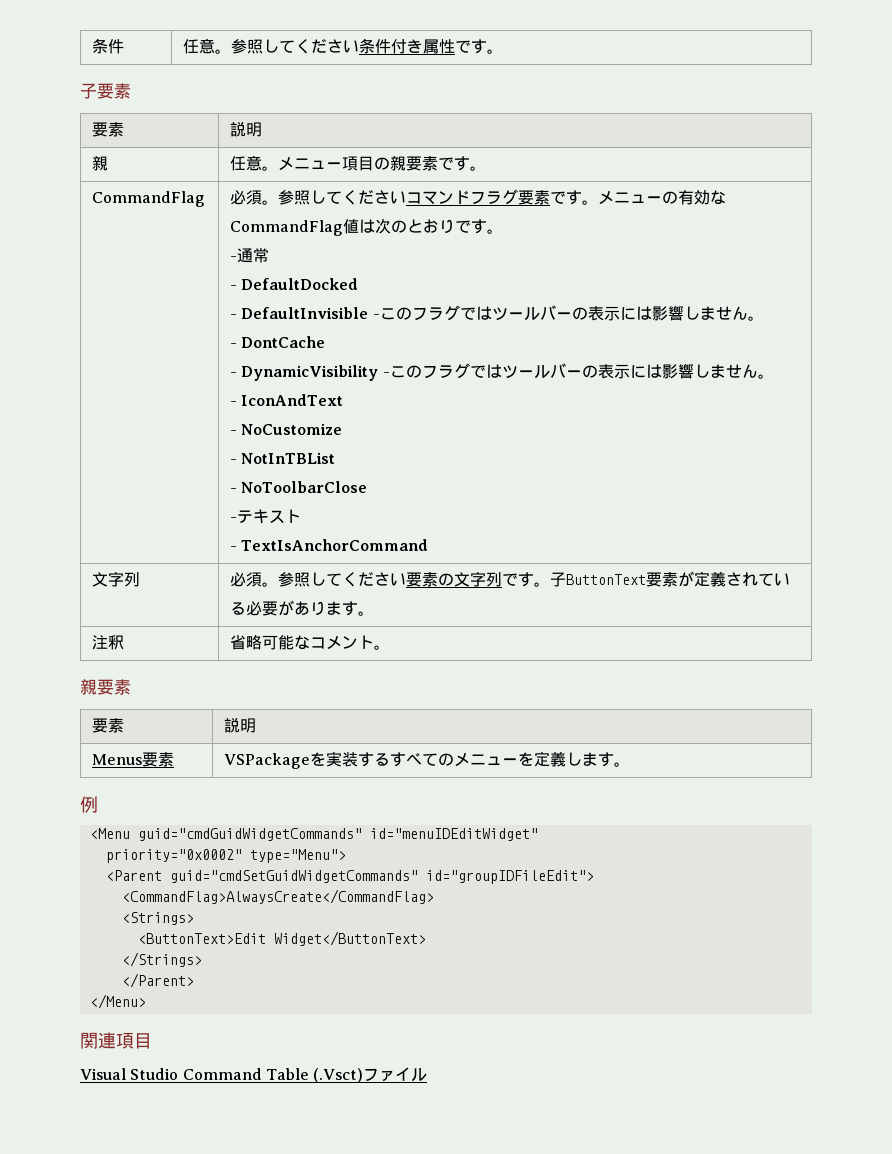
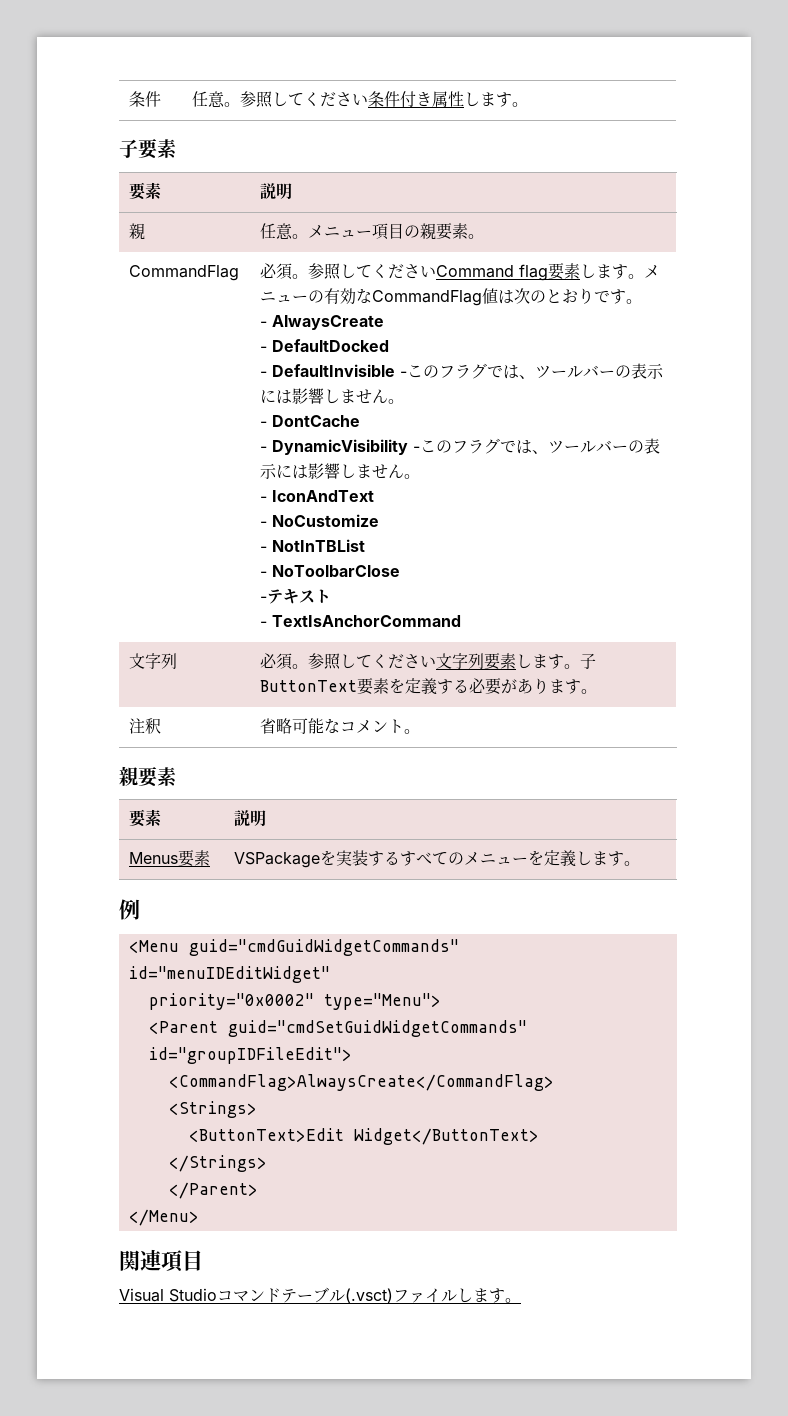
[455,40,472,53] で -> [464,92,497,107] しま
[438,156,471,171] です -> (469, 231) none
[406,189,567,205] コマンドフラグ要素で -> [436,263,613,281] Command flag要素しま
[237,248,270,263] 通常 -> [272,315,385,330] AlwaysCreate
(492, 313) none -> [519,375,536,379] 、
(502, 371) none -> [532,450,549,454] 、
[406,571,791,587] 要素の文字列です。子ButtonText要素が定義されてい -> [436,653,597,670] [260,678,454,695] 文字列要素します。子ButtonText要素を定義す
[182,1067,428,1083] Command Table (.Vsct)ファイル -> [217,1287,521,1303] コマンドテーブル(.vsct)ファイルします。

